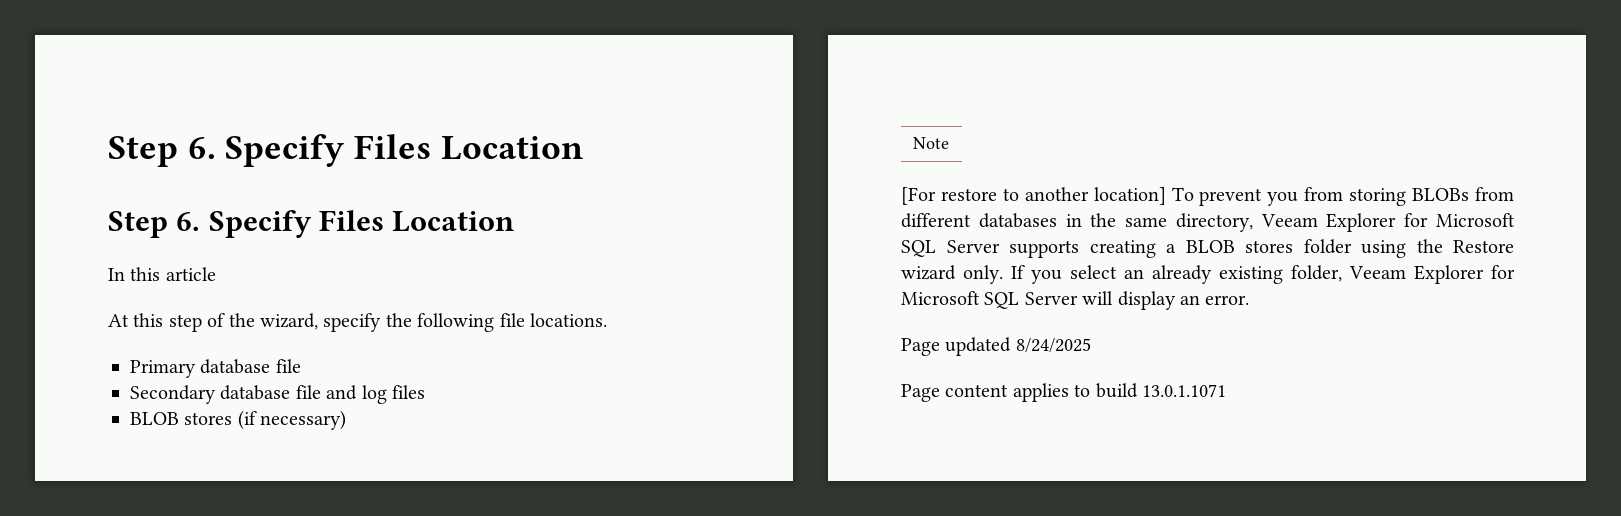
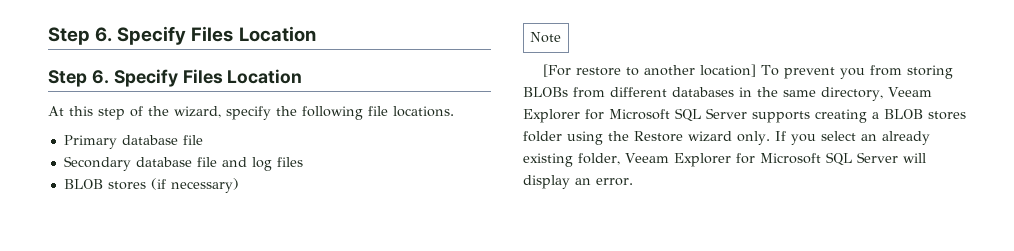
[108,267,216,281] // In this article -> (303, 76) none
[901,337,1091,356] [901,383,1226,402] // Page updated 8/24/2025 // Page content applies to build 13.0.1.1071 -> (633, 182) none

